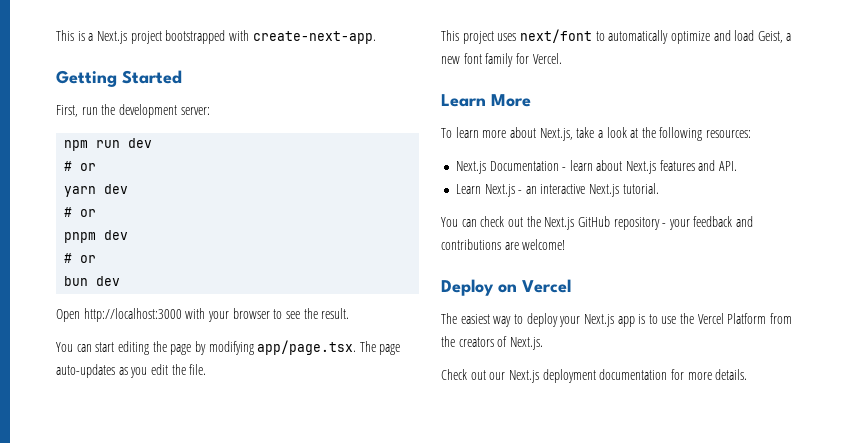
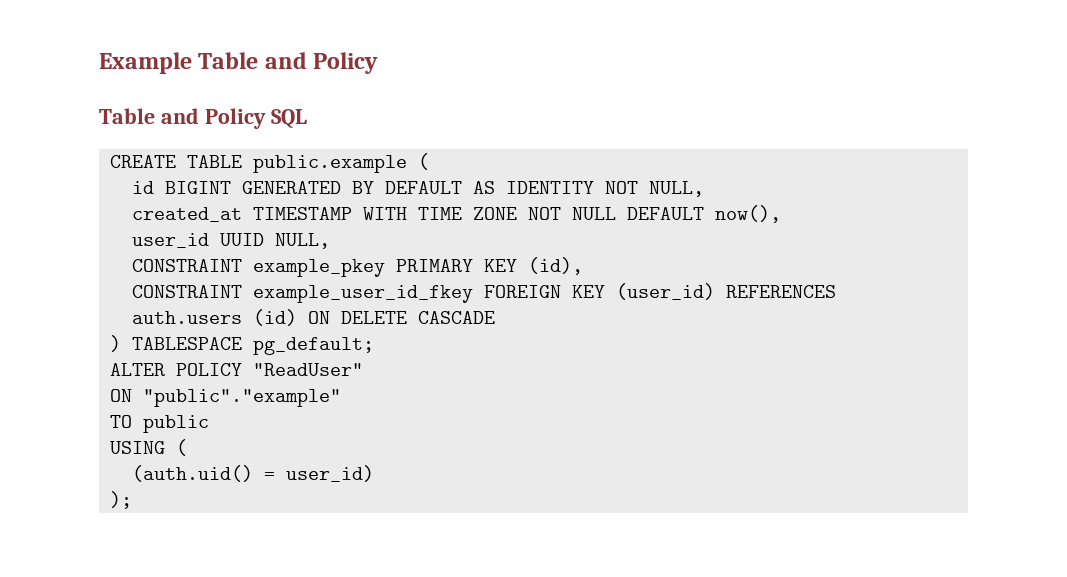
[56,30,376,44] [56,70,182,87] [56,104,210,118] [64,138,153,151] [64,161,97,171] [64,184,129,197] [64,207,97,217] [64,230,129,243] [64,253,97,263] [64,276,121,286] [56,308,350,322] [56,340,401,355] [56,364,207,378] [441,29,792,44] [441,53,562,67] [441,94,531,107] [441,127,752,141] [455,160,738,174] [455,183,659,197] [441,216,754,230] [441,239,566,250] [441,279,571,296] [441,313,793,327] [441,336,543,350] [441,369,748,383] This is a Next.js project bootstrapped with create-next-app. // Getting Started // First, run the development server: // npm run dev // # or // yarn dev // # or // pnpm dev // # or // bun dev // Open http://localhost:3000 with your browser to see the result. // You can start editing the page by modifying app/page.tsx. The page auto-updates as you edit the file. // This project uses next/font to automatically optimize and load Geist, a new font family for Vercel. // Learn More // To learn more about Next.js, take a look at the following resources: // Next.js Documentation - learn about Next.js features and API. // Learn Next.js - an interactive Next.js tutorial. // You can check out the Next.js GitHub repository - your feedback and contributions are welcome! // Deploy on Vercel // The easiest way to deploy your Next.js app is to use the Vercel Platform from the creators of Next.js. // Check out our Next.js deployment documentation for more details. -> [99,52,379,74] [99,108,307,129] [110,153,430,173] [132,181,705,197] [132,205,782,223] [132,233,331,249] [132,257,584,277] [132,283,837,303] [132,309,496,326] [110,335,375,355] [110,363,364,376] [110,389,342,407] [110,415,210,433] [110,439,188,456] [132,465,375,482] [110,491,133,509] Example Table and Policy // Table and Policy SQL // CREATE TABLE public.example ( // id BIGINT GENERATED BY DEFAULT AS IDENTITY NOT NULL, // created_at TIMESTAMP WITH TIME ZONE NOT NULL DEFAULT now(), // user_id UUID NULL, // CONSTRAINT example_pkey PRIMARY KEY (id), // CONSTRAINT example_user_id_fkey FOREIGN KEY (user_id) REFERENCES auth.users (id) ON DELETE CASCADE // ) TABLESPACE pg_default; // ALTER POLICY "ReadUser" // ON "public"."example" // TO public // USING ( // (auth.uid() = user_id) // );

